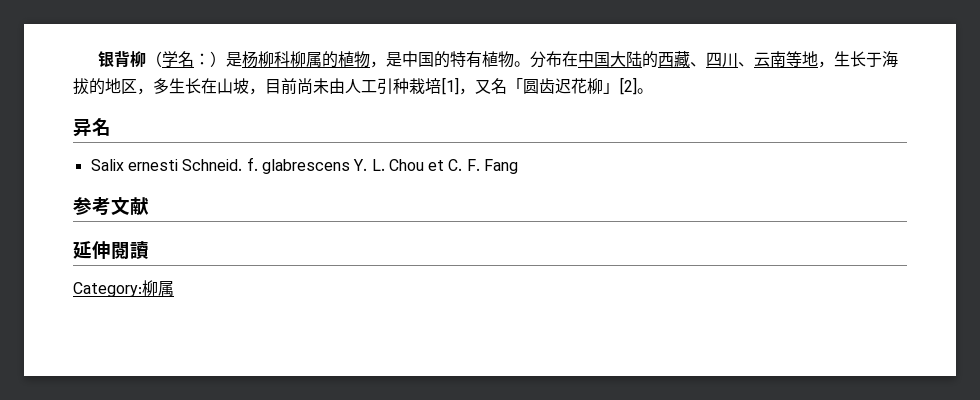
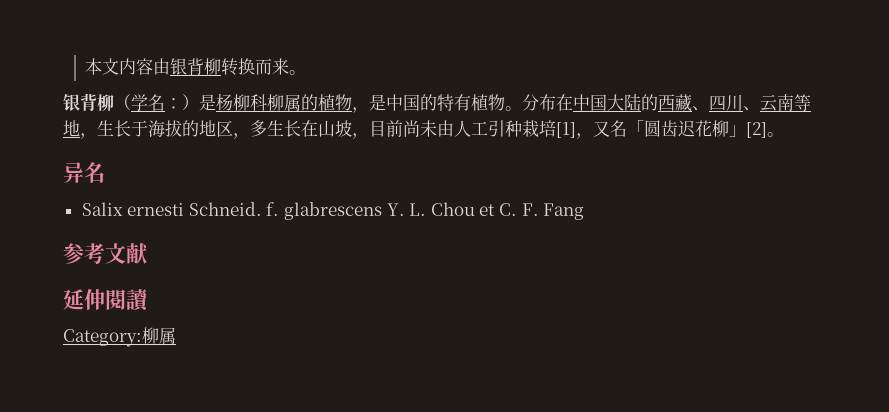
(97, 59) none -> [85,58,307,76] 本文内容由银背柳转换而来。 //

